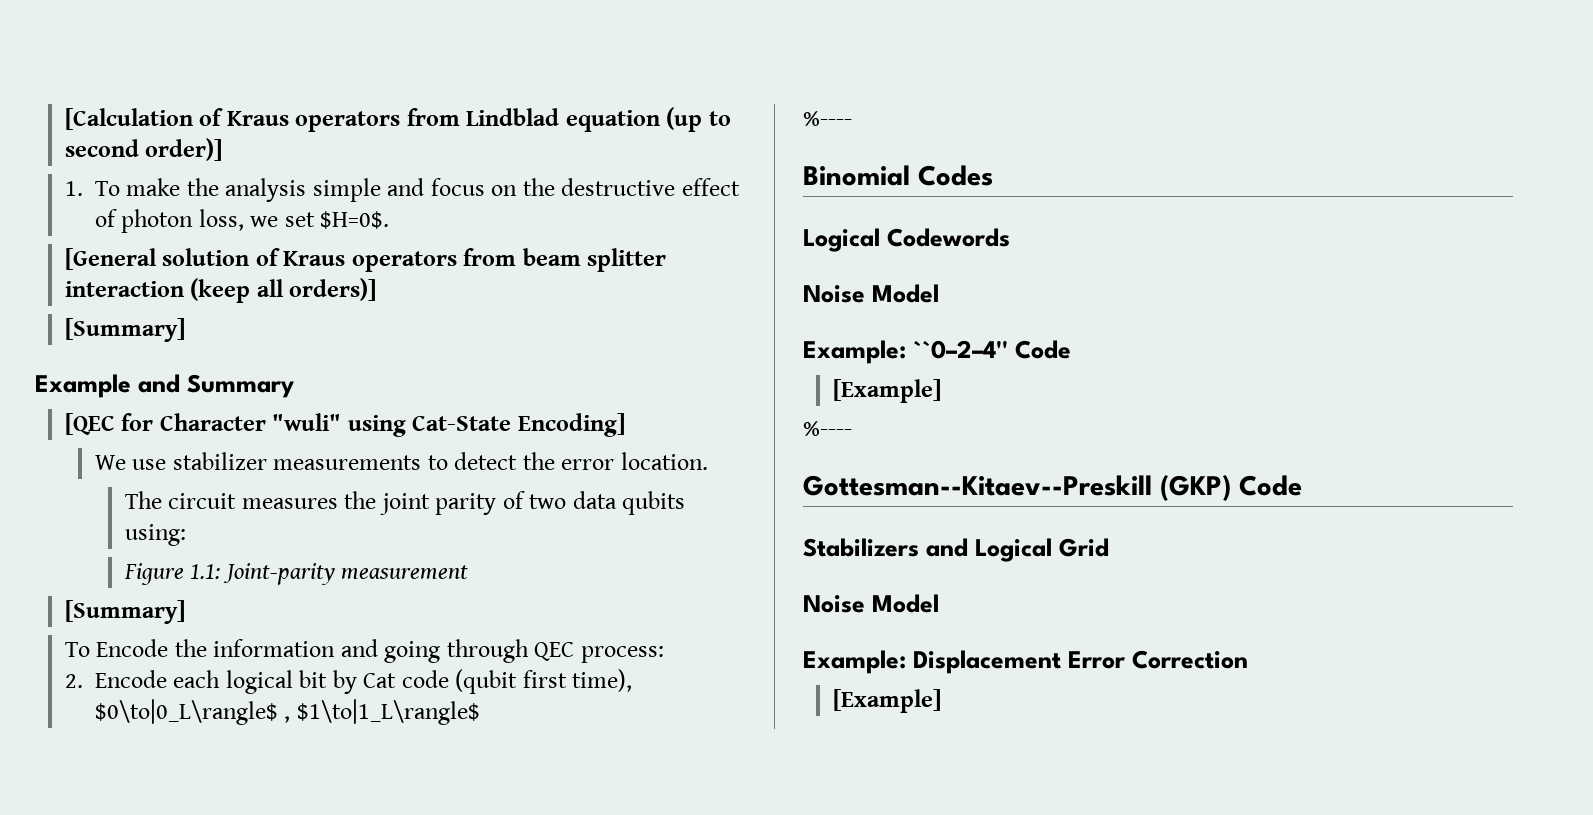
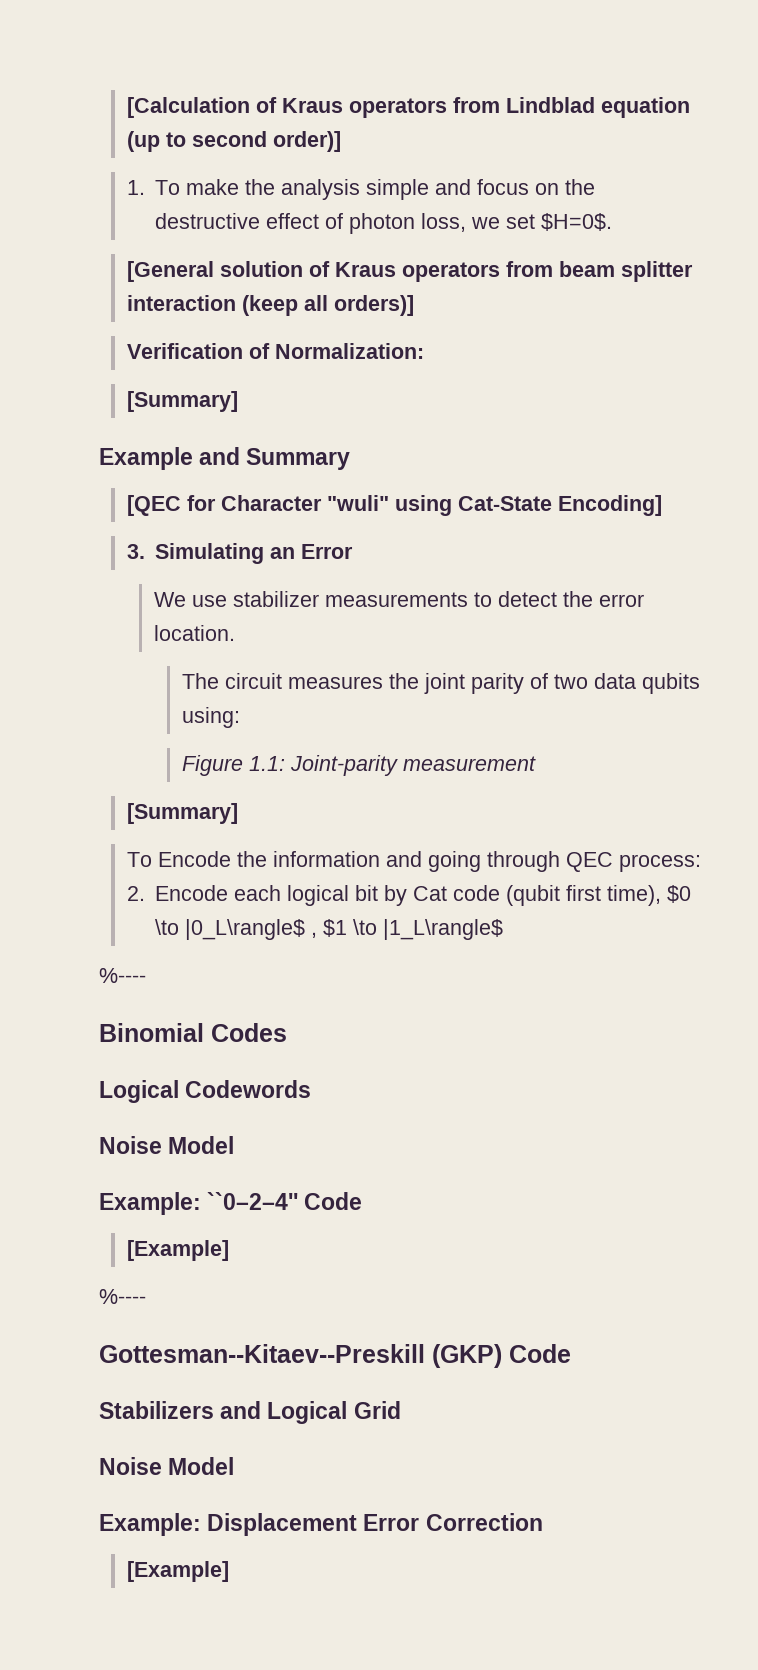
(377, 289) none -> [126,343,424,359] // Verification of Normalization:
(625, 425) none -> [126,543,354,564] // 3. Simulating an Error
[94,699,480,725] $0\to|0_L\rangle$ , $1\to|1_L\rangle$ -> [667,885,692,903] [155,919,504,940] $0 \to |0_L\rangle$ , $1 \to |1_L\rangle$

